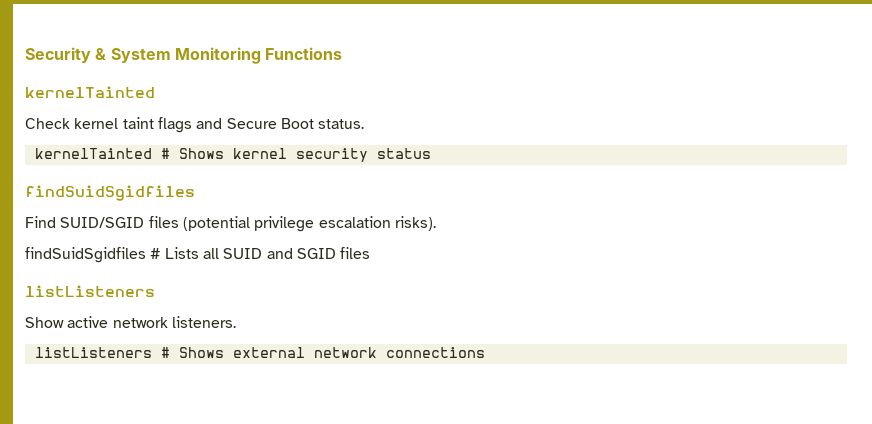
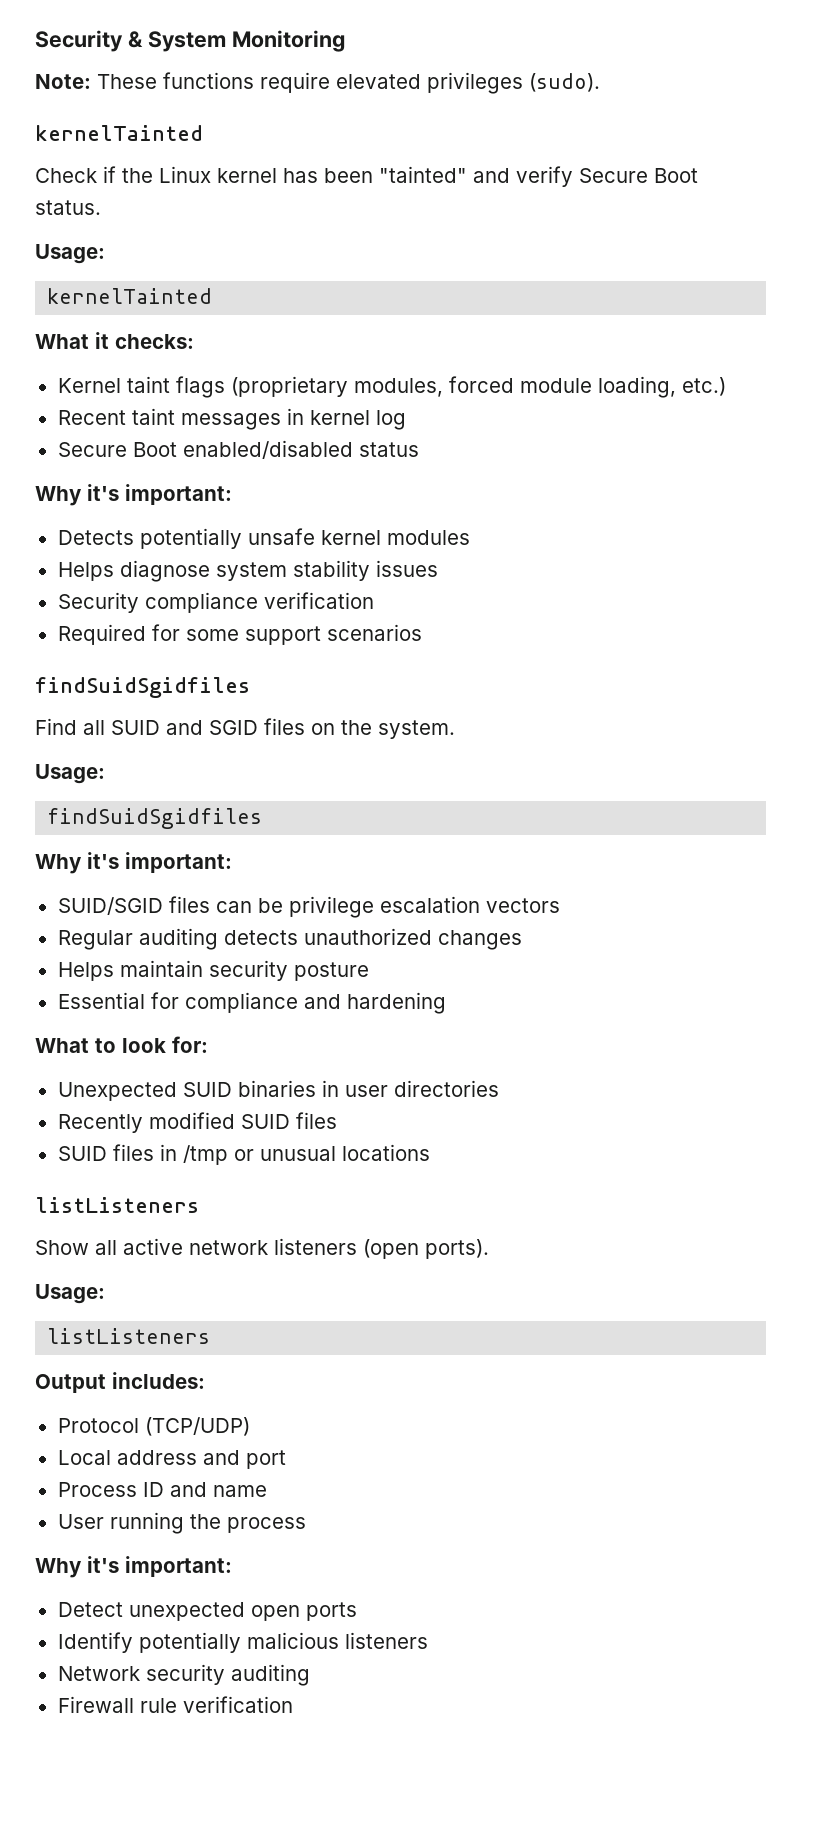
[265,47,343,60] [25,86,155,98] [25,117,223,133] Functions // kernelTainted // Check kernel taint flags and -> [35,72,600,94] [35,125,203,141] [35,166,573,187] // Note: These functions require elevated privileges (sudo). // kernelTainted // Check if the Linux kernel has been "tainted" and verify
[34,148,431,162] [25,185,195,201] [25,216,436,232] [25,247,199,263] // kernelTainted # Shows kernel security status // findSuidSgidfiles // Find SUID/SGID files (potential privilege escalation risks). // findSuidSgidfiles # Lists -> [35,244,105,264] [47,288,213,304] [35,332,194,349] [57,376,726,398] [57,408,406,430] [57,440,419,459] [35,484,232,506] [57,528,470,549] [57,560,438,582] [57,592,374,613] [57,624,422,645] [35,677,250,698] [35,718,77,735] // Usage: // kernelTainted // What it checks: // Kernel taint flags (proprietary modules, forced module loading, etc.) // Recent taint messages in kernel log // Secure Boot enabled/disabled status // Why it's important: // Detects potentially unsafe kernel modules // Helps diagnose system stability issues // Security compliance verification // Required for some support scenarios // findSuidSgidfiles // Find
(371, 253) none -> [311,720,455,739] [35,764,105,784] [47,808,263,829] [35,852,232,874] [57,896,560,918] [57,928,522,950] [57,960,369,981] [57,992,446,1014] [35,1036,208,1053] [57,1080,499,1101] [57,1112,337,1133] [57,1144,430,1165] on the system. // Usage: // findSuidSgidfiles // Why it's important: // SUID/SGID files can be privilege escalation vectors // Regular auditing detects unauthorized changes // Helps maintain security posture // Essential for compliance and hardening // What to look for: // Unexpected SUID binaries in user directories // Recently modified SUID files // SUID files in /tmp or unusual locations
(64, 322) none -> [95,1240,117,1255] all
[171,316,236,328] [34,347,485,358] listeners. // listListeners # Shows external network connections -> [274,1238,489,1259] [35,1284,105,1304] [47,1328,211,1344] [35,1372,205,1393] [57,1417,250,1436] [57,1450,286,1469] [57,1482,267,1497] [57,1512,306,1534] [35,1556,232,1578] [57,1602,357,1621] [57,1632,428,1653] [57,1664,310,1686] [57,1696,293,1713] listeners (open ports). // Usage: // listListeners // Output includes: // Protocol (TCP/UDP) // Local address and port // Process ID and name // User running the process // Why it's important: // Detect unexpected open ports // Identify potentially malicious listeners // Network security auditing // Firewall rule verification

